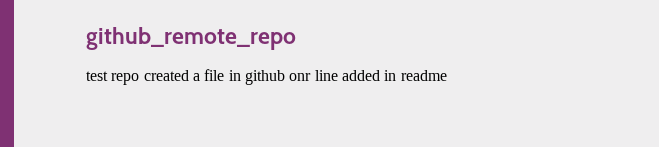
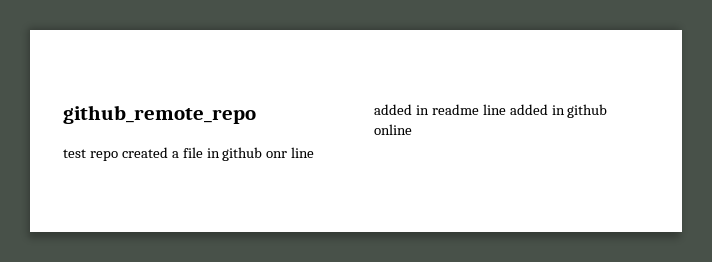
(447, 75) none -> [482,104,608,118] [374,124,412,135] line added in github online

